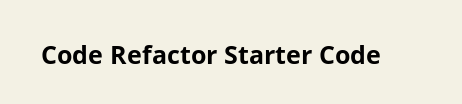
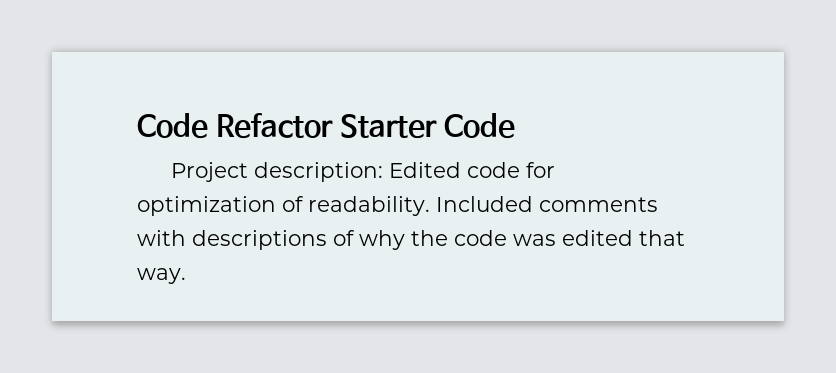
(381, 54) none -> [170,162,555,182] [137,196,658,216] [137,230,685,250] [137,268,186,284] // Project description: Edited code for optimization of readability. Included comments with descriptions of why the code was edited that way.

